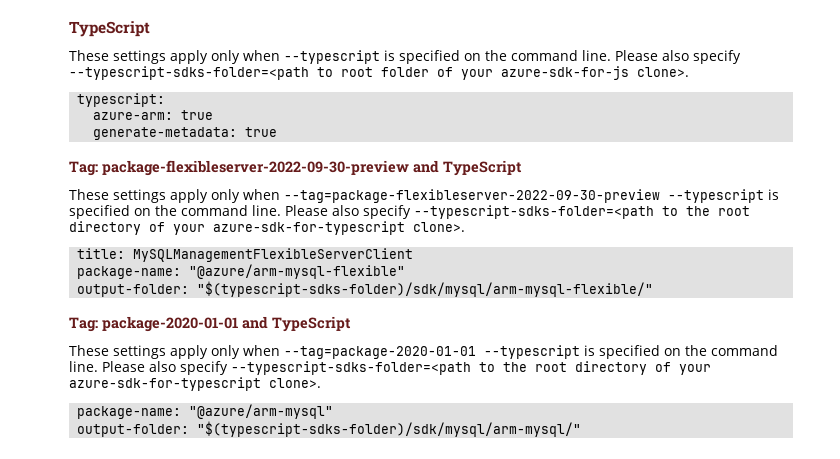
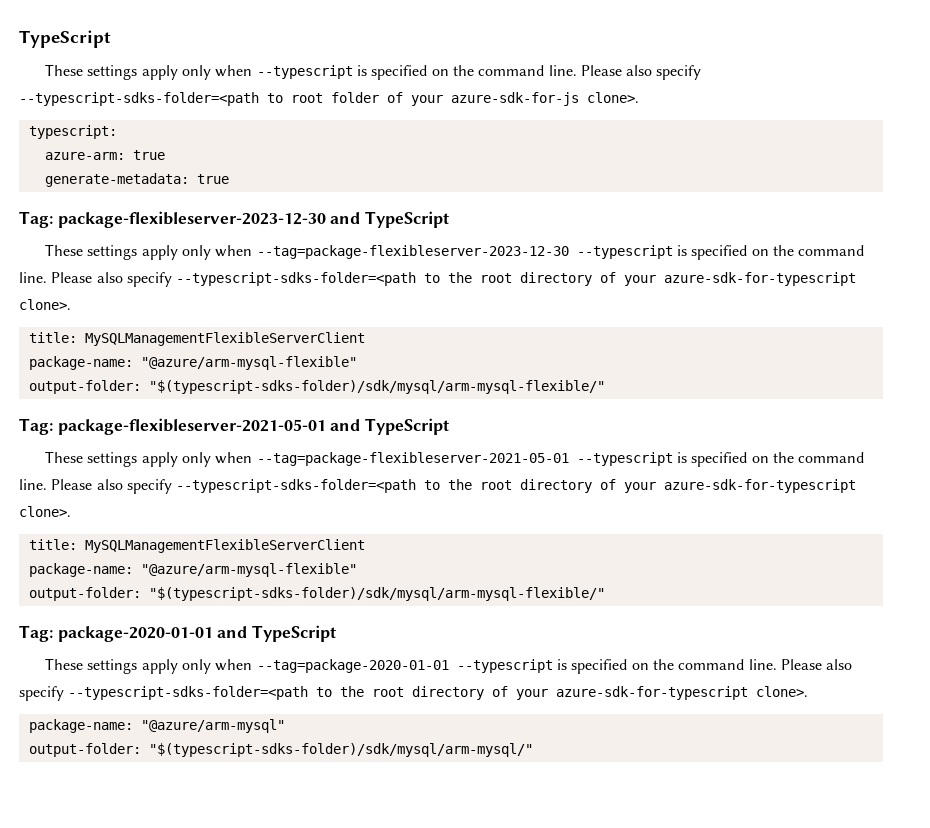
[102,160,522,176] [69,189,660,203] package-flexibleserver-2022-09-30-preview and TypeScript // These settings apply only when --tag=package-flexibleserver-2022-09-30-preview -> [57,211,450,228] [44,244,865,260] [19,272,857,287] [19,299,71,310] [28,332,365,346] [28,356,357,370] [28,380,605,394] [19,418,450,435] [44,451,569,467] package-flexibleserver-2023-12-30 and TypeScript // These settings apply only when --tag=package-flexibleserver-2023-12-30 --typescript is specified on the command line. Please also specify --typescript-sdks-folder=<path to the root directory of your azure-sdk-for-typescript clone>. // title: MySQLManagementFlexibleServerClient // package-name: "@azure/arm-mysql-flexible" // output-folder: "$(typescript-sdks-folder)/sdk/mysql/arm-mysql-flexible/" // Tag: package-flexibleserver-2021-05-01 and TypeScript // These settings apply only when --tag=package-flexibleserver-2021-05-01

